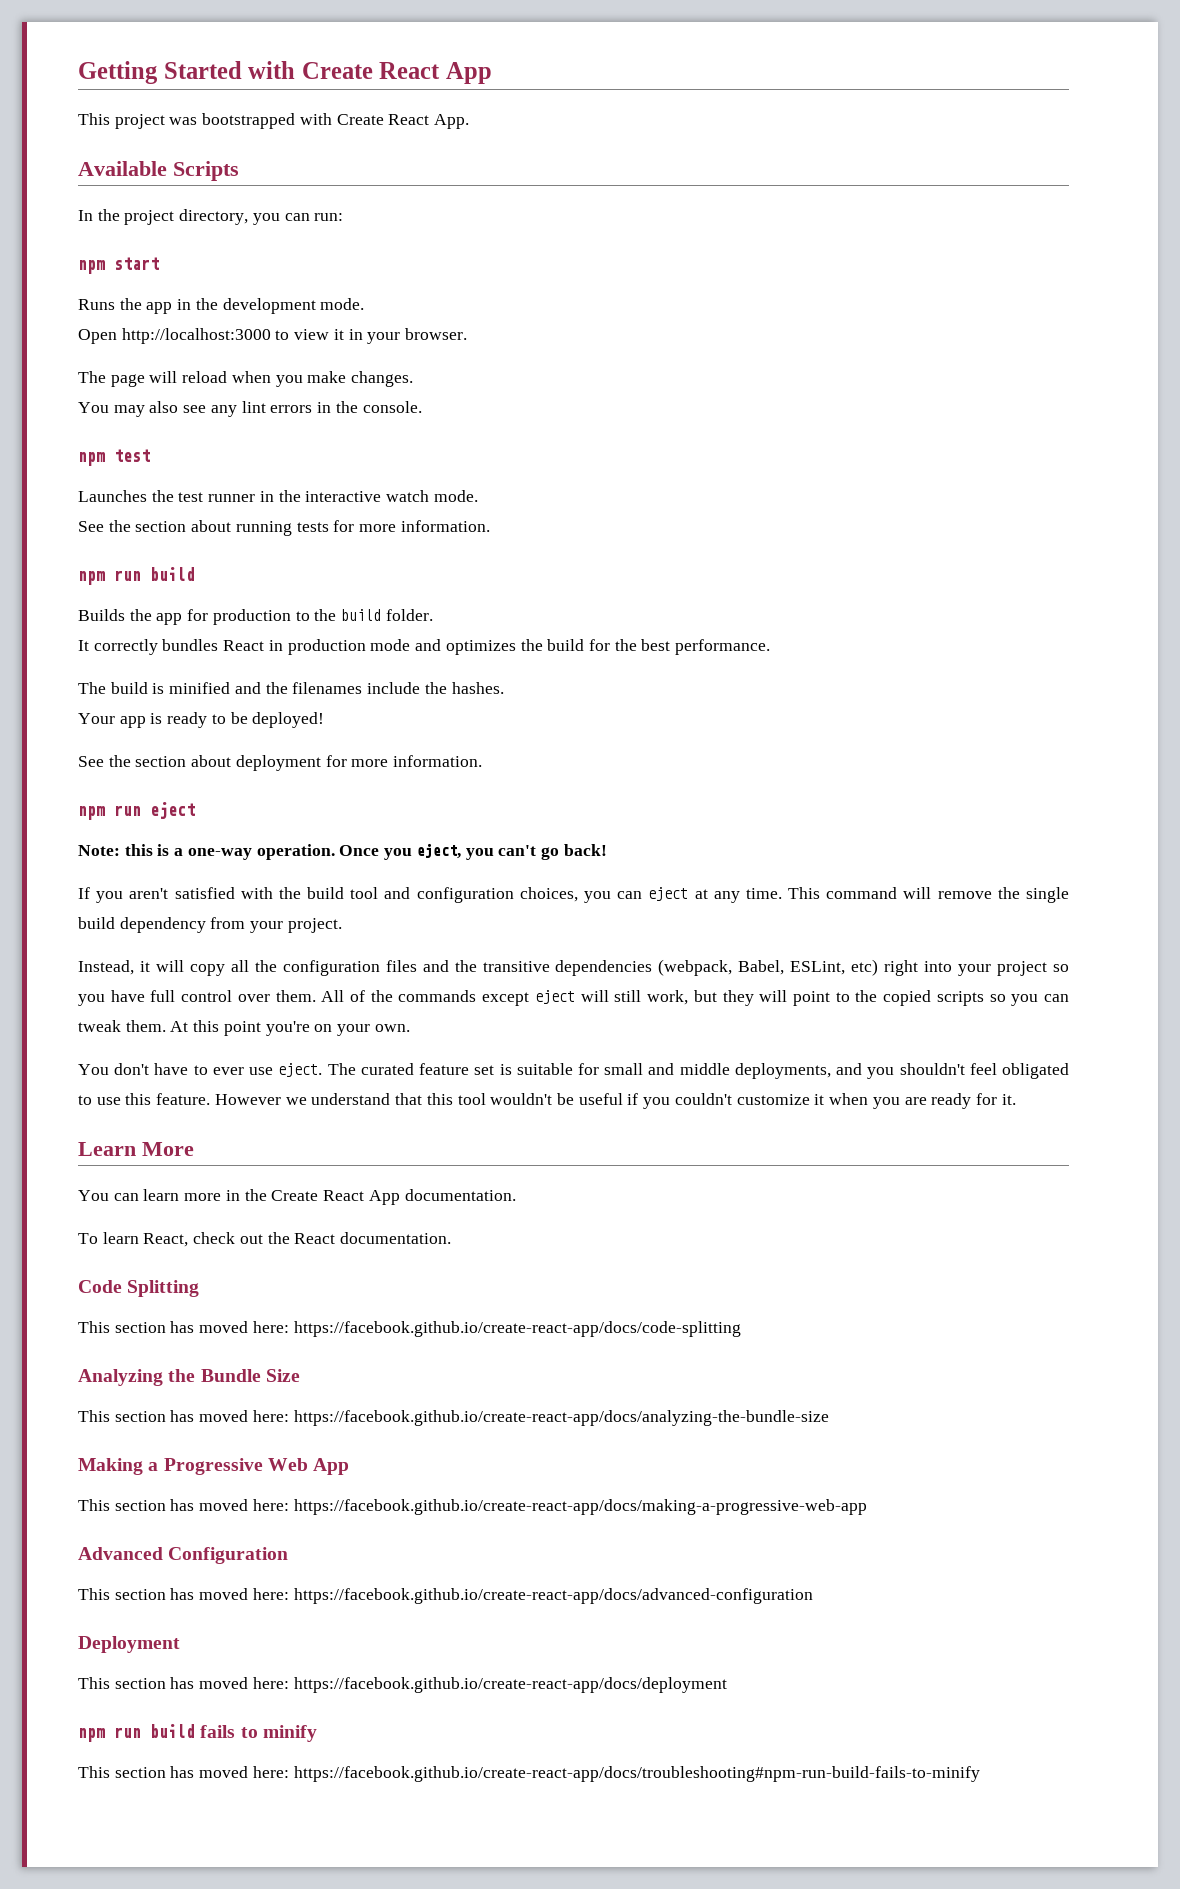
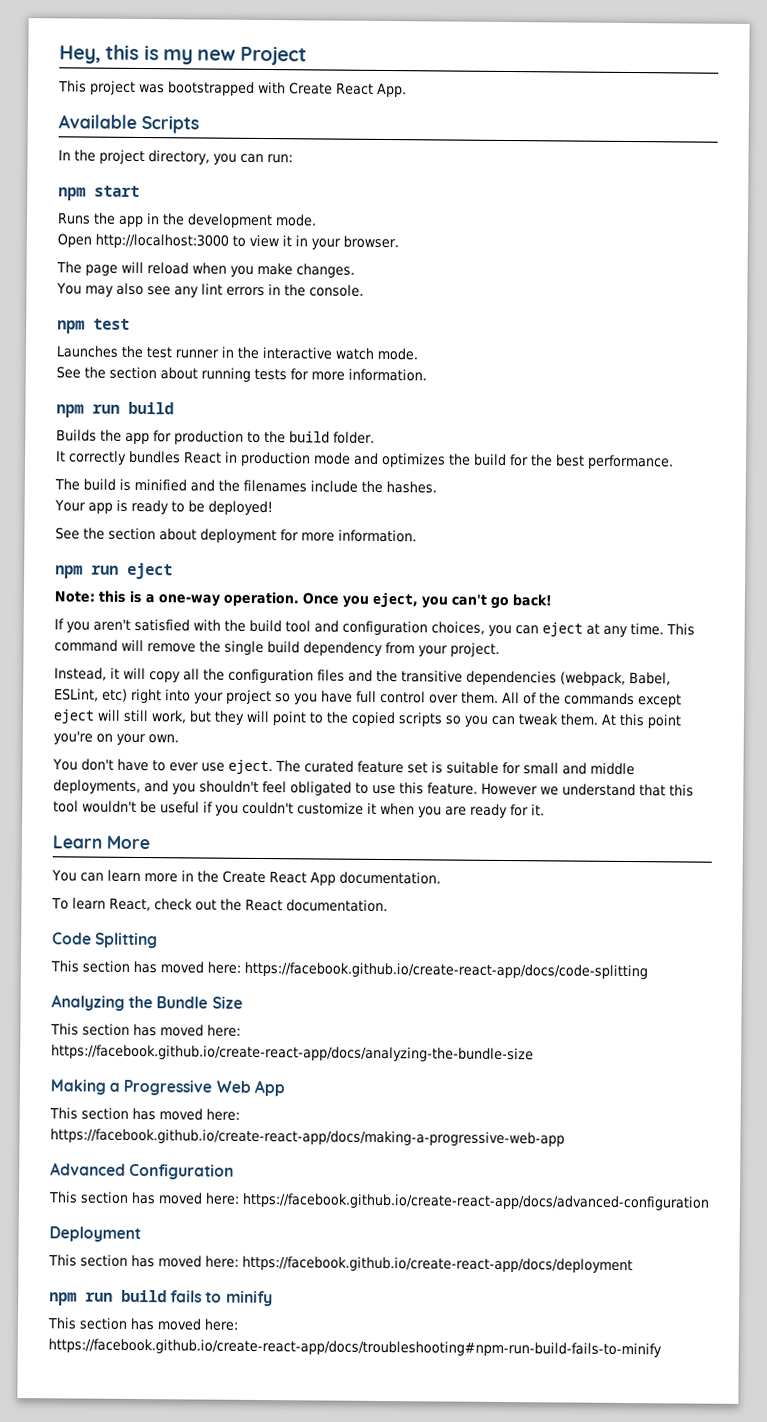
[78,61,493,84] Getting Started with Create React App -> [59,44,308,66] Hey, this is my new Project

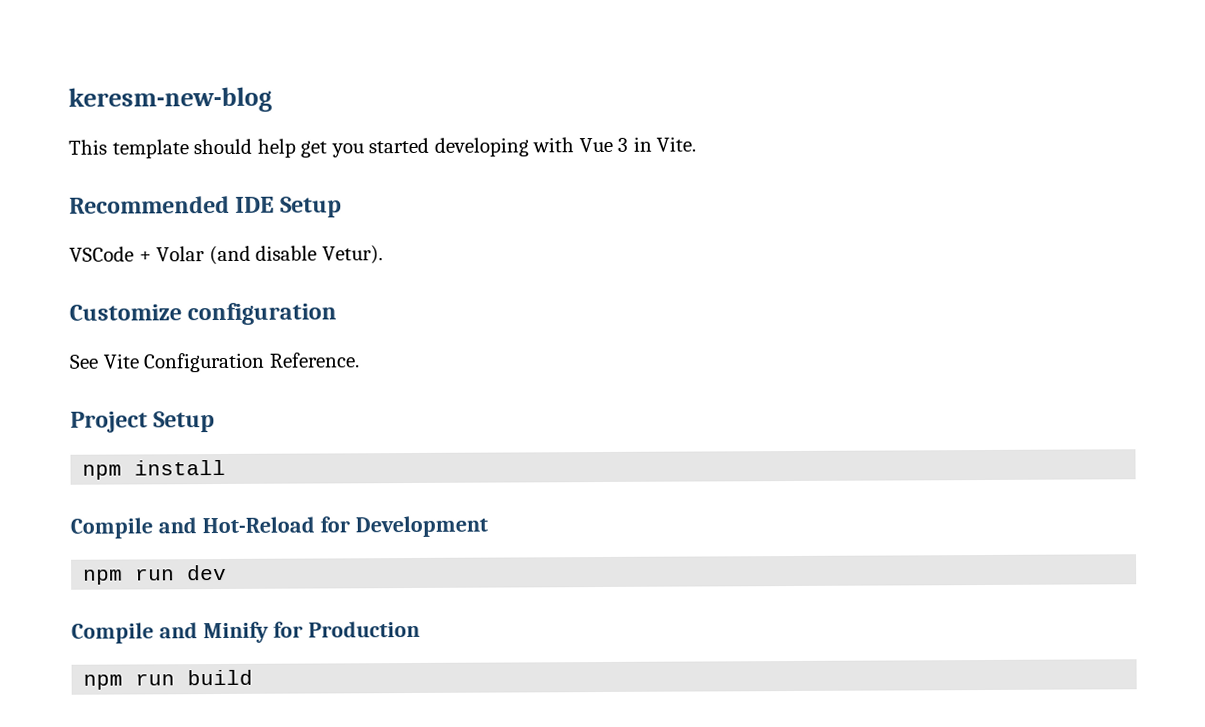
[59,44,308,66] [58,80,407,98] [58,114,199,134] [58,149,293,165] [58,185,140,201] [57,212,317,229] [57,233,399,250] [56,261,355,278] [56,282,364,298] [57,318,130,334] [56,345,418,361] [56,366,427,382] [56,401,174,418] [56,429,375,445] [56,450,674,470] [54,478,437,494] [54,499,273,516] [55,527,417,544] [55,562,173,580] [54,590,552,610] [54,618,695,637] [54,639,500,657] [54,667,671,686] [54,688,682,708] [53,709,681,729] [53,730,179,746] [52,758,635,776] [53,779,694,797] [53,800,545,819] [52,835,150,850] [51,869,441,886] [51,897,388,913] [52,932,159,949] [50,960,648,980] [51,994,243,1011] [50,1023,241,1037] [51,1044,534,1063] [50,1079,285,1097] [49,1107,240,1121] [50,1128,565,1147] [50,1162,235,1180] [48,1191,710,1211] [49,1226,141,1243] [48,1254,633,1274] [49,1289,273,1307] [47,1317,239,1331] [48,1338,662,1358] Hey, this is my new Project // This project was bootstrapped with Create React App. // Available Scripts // In the project directory, you can run: // npm start // Runs the app in the development mode. // Open http://localhost:3000 to view it in your browser. // The page will reload when you make changes. // You may also see any lint errors in the console. // npm test // Launches the test runner in the interactive watch mode. // See the section about running tests for more information. // npm run build // Builds the app for production to the build folder. // It correctly bundles React in production mode and optimizes the build for the best performance. // The build is minified and the filenames include the hashes. // Your app is ready to be deployed! // See the section about deployment for more information. // npm run eject // Note: this is a one-way operation. Once you eject, you can't go back! // If you aren't satisfied with the build tool and configuration choices, you can eject at any time. This command will remove the single build dependency from your project. // Instead, it will copy all the configuration files and the transitive dependencies (webpack, Babel, ESLint, etc) right into your project so you have full control over them. All of the commands except eject will still work, but they will point to the copied scripts so you can tweak them. At this point you're on your own. // You don't have to ever use eject. The curated feature set is suitable for small and middle deployments, and you shouldn't feel obligated to use this feature. However we understand that this tool wouldn't be useful if you couldn't customize it when you are ready for it. // Learn More // You can learn more in the Create React App documentation. // To learn React, check out the React documentation. // Code Splitting // This section has moved here: https://facebook.github.io/create-react-app/docs/code-splitting // Analyzing the Bundle Size // This section has moved here: https://facebook.github.io/create-react-app/docs/analyzing-the-bundle-size // Making a Progressive Web App // This section has moved here: https://facebook.github.io/create-react-app/docs/making-a-progressive-web-app // Advanced Configuration // This section has moved here: https://facebook.github.io/create-react-app/docs/advanced-configuration // Deployment // This section has moved here: https://facebook.github.io/create-react-app/docs/deployment // npm run build fails to minify // This section has moved here: https://facebook.github.io/create-react-app/docs/troubleshooting#npm-run-build-fails-to-minify -> [68,86,272,113] [68,136,697,159] [69,195,342,218] [69,245,383,266] [69,302,338,326] [69,352,360,373] [70,411,216,433] [82,459,227,480] [70,515,488,539] [83,564,228,585] [71,620,420,644] [83,669,254,690] keresm-new-blog // This template should help get you started developing with Vue 3 in Vite. // Recommended IDE Setup // VSCode + Volar (and disable Vetur). // Customize configuration // See Vite Configuration Reference. // Project Setup // npm install // Compile and Hot-Reload for Development // npm run dev // Compile and Minify for Production // npm run build

